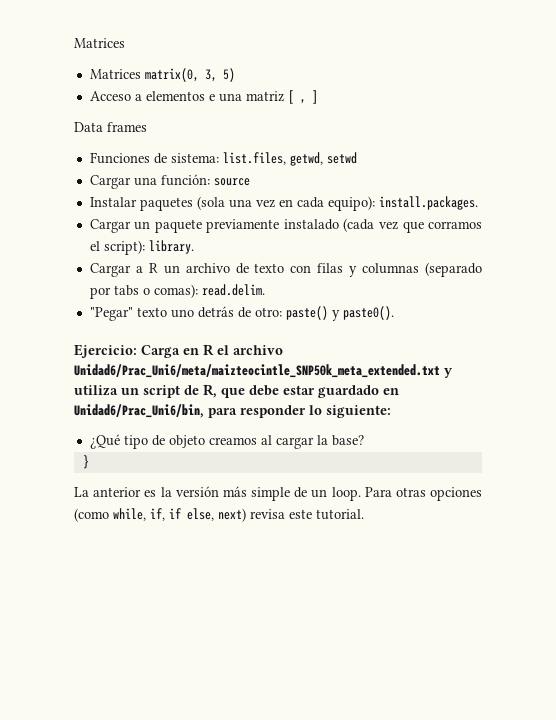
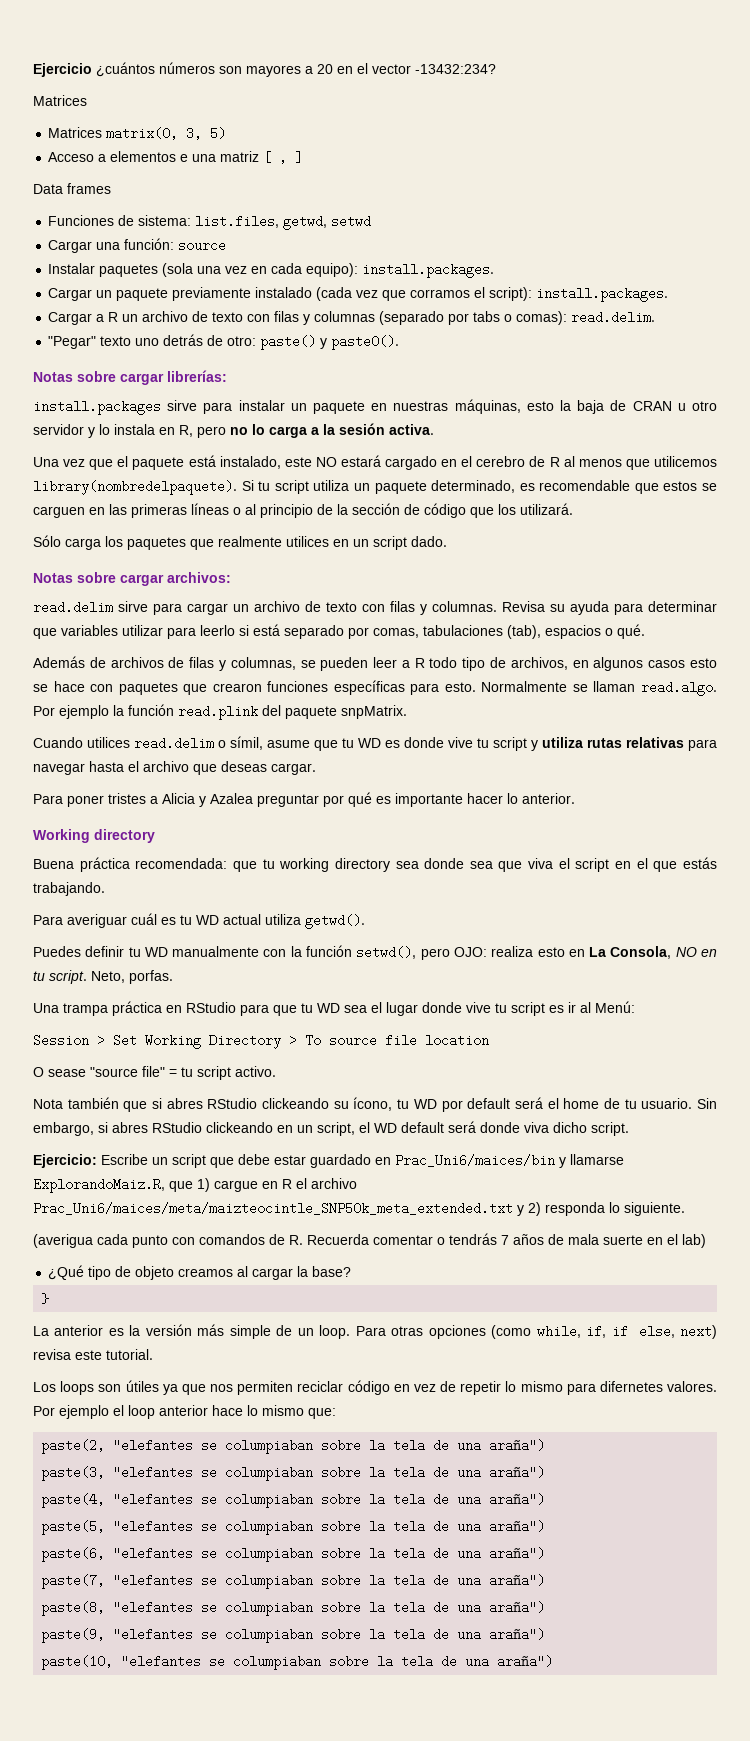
(74, 43) none -> [33,62,496,77] Ejercicio ¿cuántos números son mayores a 20 en el vector -13432:234? //
[148,240,194,254] library. -> [536,287,669,302] install.packages.
[74,344,283,358] [74,364,453,378] [74,384,217,398] Ejercicio: Carga en R el archivo Unidad6/Prac_Uni6/meta/maizteocintle_SNP50k_meta_extended.txt y utiliza un script de R, -> [33,370,227,385] [33,399,718,415] [33,423,434,438] [33,455,717,470] [33,480,717,495] [33,503,573,518] [33,535,447,550] [33,572,231,586] [33,601,717,615] [33,624,645,639] [33,656,717,671] [33,680,718,696] [33,704,407,720] [33,736,717,751] [33,761,316,775] [33,792,575,807] [33,829,155,843] [33,857,717,872] [33,882,105,896] [33,913,365,929] [33,945,717,960] [33,970,173,984] [33,1001,635,1016] [33,1034,489,1049] [33,1066,276,1080] [33,1097,718,1112] [33,1121,629,1136] [33,1154,206,1168] Notas sobre cargar librerías: // install.packages sirve para instalar un paquete en nuestras máquinas, esto la baja de CRAN u otro servidor y lo instala en R, pero no lo carga a la sesión activa. // Una vez que el paquete está instalado, este NO estará cargado en el cerebro de R al menos que utilicemos library(nombredelpaquete). Si tu script utiliza un paquete determinado, es recomendable que estos se carguen en las primeras líneas o al principio de la sección de código que los utilizará. // Sólo carga los paquetes que realmente utilices en un script dado. // Notas sobre cargar archivos: // read.delim sirve para cargar un archivo de texto con filas y columnas. Revisa su ayuda para determinar que variables utilizar para leerlo si está separado por comas, tabulaciones (tab), espacios o qué. // Además de archivos de filas y columnas, se pueden leer a R todo tipo de archivos, en algunos casos esto se hace con paquetes que crearon funciones específicas para esto. Normalmente se llaman read.algo. Por ejemplo la función read.plink del paquete snpMatrix. // Cuando utilices read.delim o símil, asume que tu WD es donde vive tu script y utiliza rutas relativas para navegar hasta el archivo que deseas cargar. // Para poner tristes a Alicia y Azalea preguntar por qué es importante hacer lo anterior. // Working directory // Buena práctica recomendada: que tu working directory sea donde sea que viva el script en el que estás trabajando. // Para averiguar cuál es tu WD actual utiliza getwd(). // Puedes definir tu WD manualmente con la función setwd(), pero OJO: realiza esto en La Consola, NO en tu script. Neto, porfas. // Una trampa práctica en RStudio para que tu WD sea el lugar donde vive tu script es ir al Menú: // Session > Set Working Directory > To source file location // O sease "source file" = tu script activo. // Nota también que si abres RStudio clickeando su ícono, tu WD por default será el home de tu usuario. Sin embargo, si abres RStudio clickeando en un script, el WD default será donde viva dicho script. // Ejercicio: Escribe un script
[74,404,391,418] Unidad6/Prac_Uni6/bin, para responder lo siguiente: -> [395,1154,624,1168] [33,1178,357,1193] [33,1202,685,1216] [33,1233,706,1248] Prac_Uni6/maices/bin y llamarse ExplorandoMaiz.R, que 1) cargue en R el archivo Prac_Uni6/maices/meta/maizteocintle_SNP50k_meta_extended.txt y 2) responda lo siguiente. // (averigua cada punto con comandos de R. Recuerda comentar o tendrás 7 años de mala suerte en el lab)
(364, 514) none -> [33,1380,717,1395] [33,1405,336,1419] [41,1439,546,1454] [41,1466,546,1481] [41,1493,546,1508] [41,1520,546,1535] [41,1547,546,1562] [41,1574,546,1589] [41,1601,546,1616] [41,1628,546,1643] [41,1655,554,1670] // Los loops son útiles ya que nos permiten reciclar código en vez de repetir lo mismo para difernetes valores. Por ejemplo el loop anterior hace lo mismo que: // paste(2, "elefantes se columpiaban sobre la tela de una araña") // paste(3, "elefantes se columpiaban sobre la tela de una araña") // paste(4, "elefantes se columpiaban sobre la tela de una araña") // paste(5, "elefantes se columpiaban sobre la tela de una araña") // paste(6, "elefantes se columpiaban sobre la tela de una araña") // paste(7, "elefantes se columpiaban sobre la tela de una araña") // paste(8, "elefantes se columpiaban sobre la tela de una araña") // paste(9, "elefantes se columpiaban sobre la tela de una araña") // paste(10, "elefantes se columpiaban sobre la tela de una araña")

